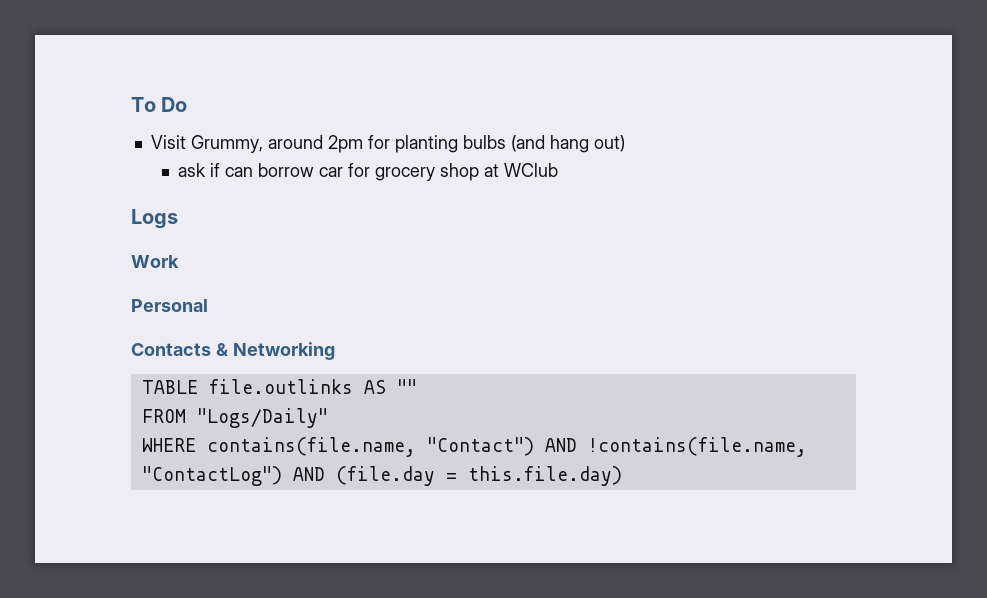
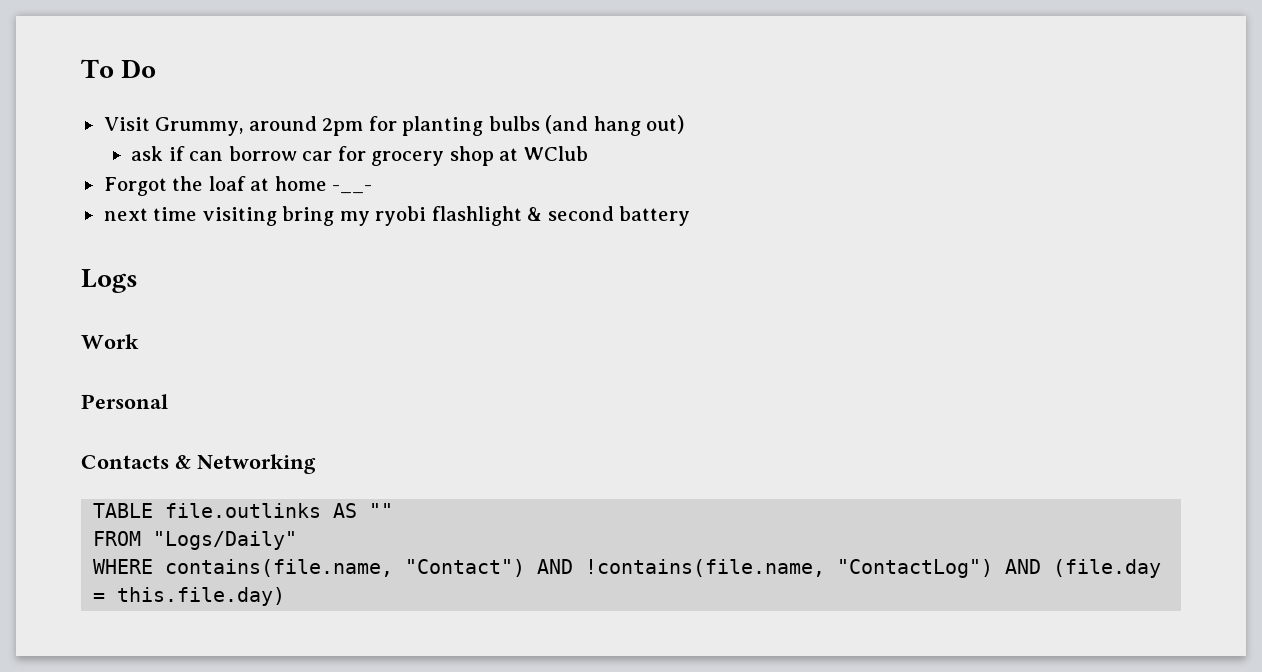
(559, 170) none -> [103,176,373,196] [103,206,691,226] // Forgot the loaf at home -__- // next time visiting bring my ryobi flashlight & second battery

